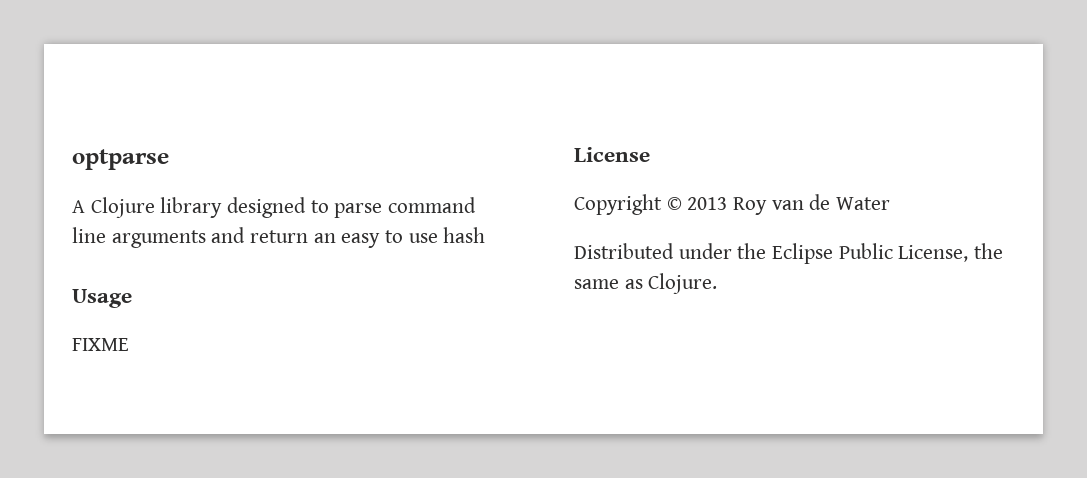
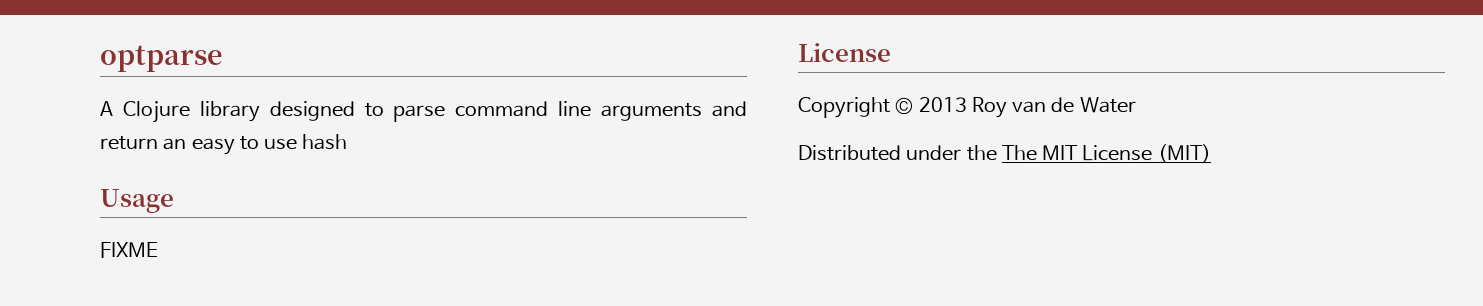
[772,243,1004,264] [574,273,718,294] Eclipse Public License, the same as Clojure. -> [1001,144,1211,163] The MIT License (MIT)

